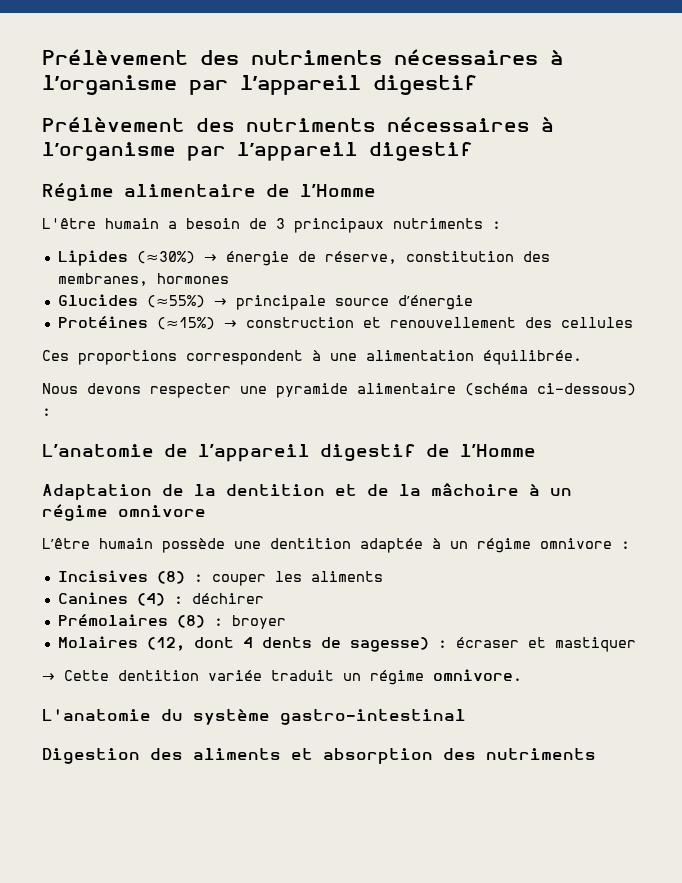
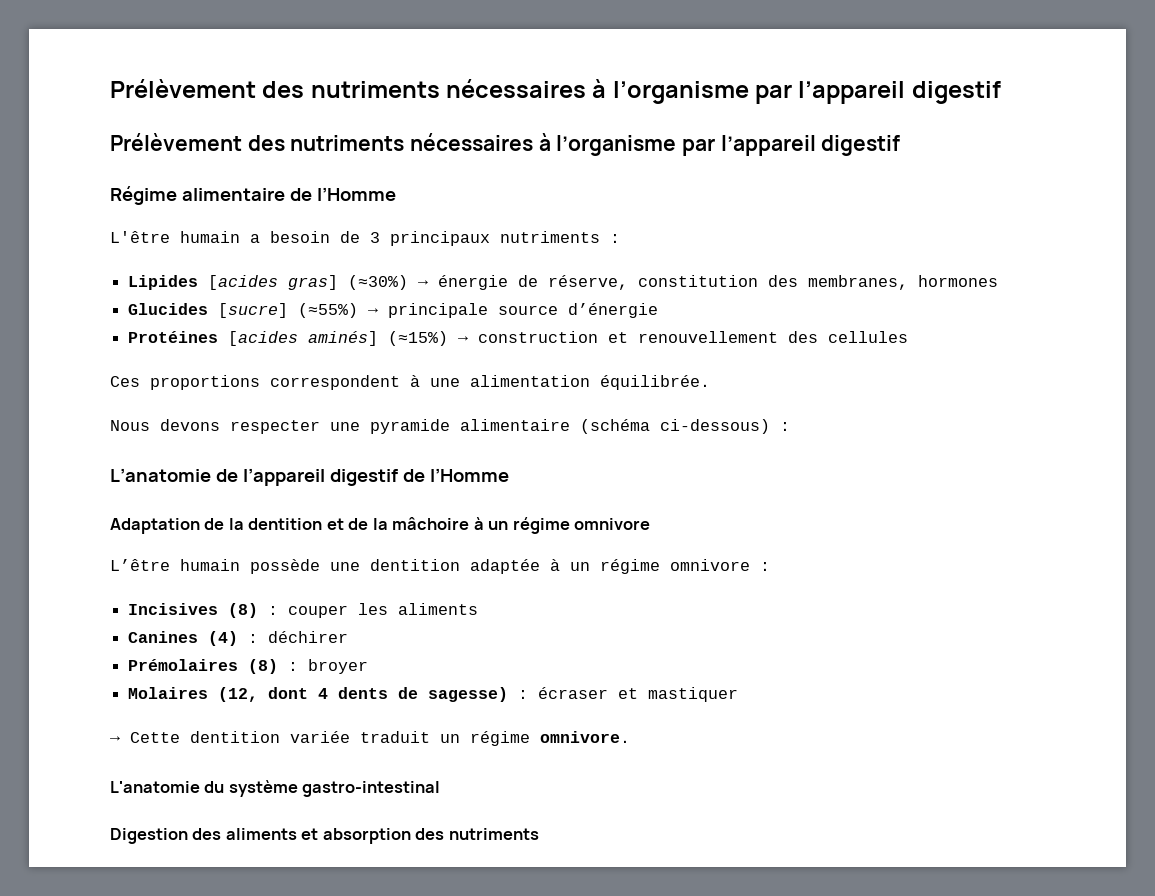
(128, 258) none -> [208,275,339,290] [acides gras]
(138, 300) none -> [218,303,289,318] [sucre]
(148, 322) none -> [228,331,379,346] [acides aminés]

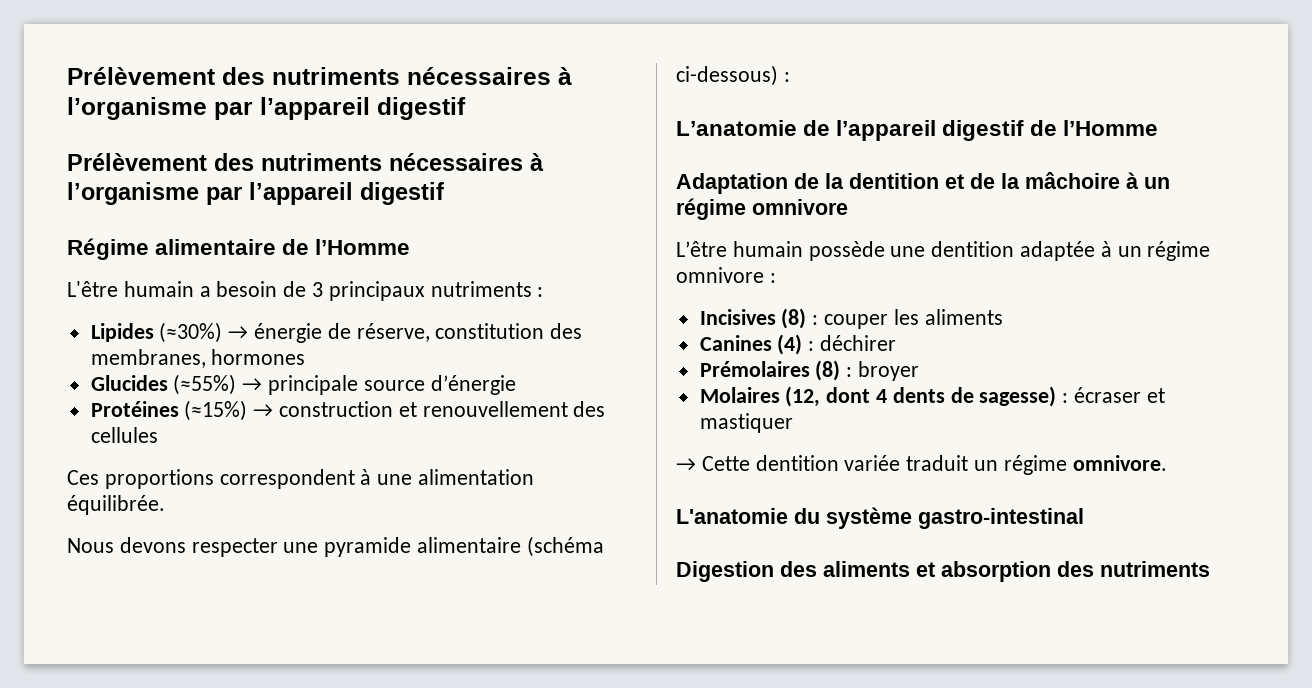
[208,275,339,290] [acides gras] -> (154, 332) none
[218,303,289,318] [sucre] -> (168, 383) none
[228,331,379,346] [acides aminés] -> (179, 409) none

